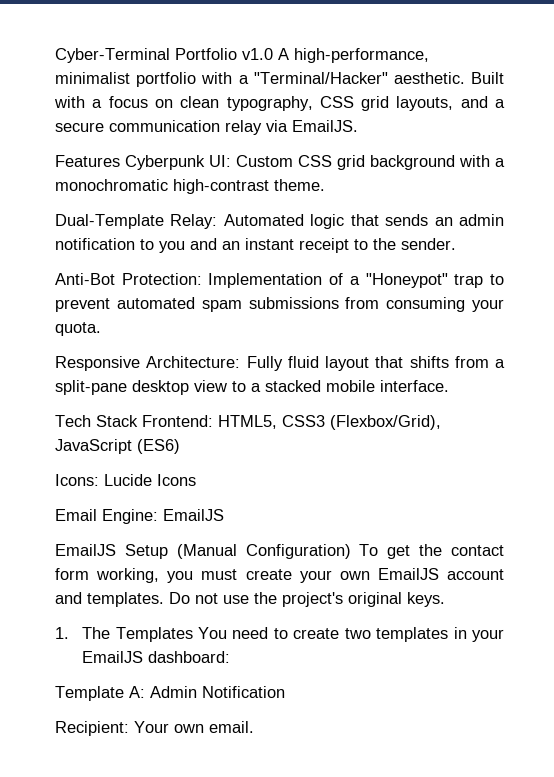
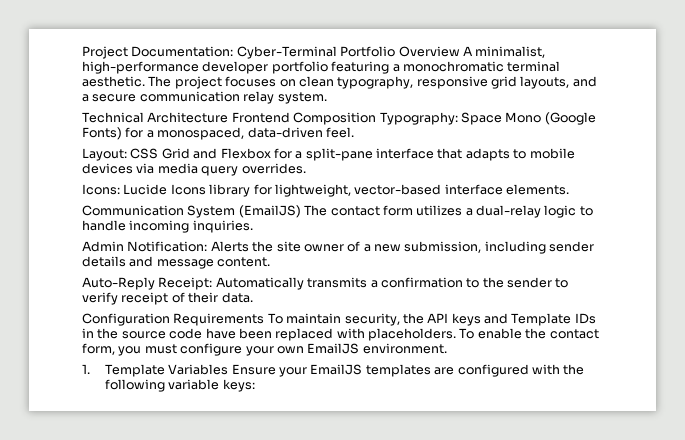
[55,48,429,63] [55,72,504,87] [54,96,148,108] Cyber-Terminal Portfolio v1.0 A high-performance, minimalist portfolio with a "Terminal/Hacker" aesthetic. Built with a focus -> [82,46,546,59] [82,61,561,74] [82,76,277,89] Project Documentation: Cyber-Terminal Portfolio Overview A minimalist, high-performance developer portfolio featuring a monochromatic terminal aesthetic. The project focuses
[319,96,354,108] CSS -> [416,76,488,89] responsive
[266,120,358,132] [55,155,505,170] [55,179,325,194] [55,214,505,229] [55,238,456,253] [55,273,505,288] [55,297,504,312] [55,322,101,336] [55,356,505,371] [55,380,449,395] [55,415,441,430] [55,439,180,454] [55,474,196,486] [55,509,224,524] [55,544,504,559] [55,568,160,583] via EmailJS. // Features Cyberpunk UI: Custom CSS grid background with a monochromatic high-contrast theme. // Dual-Template Relay: Automated logic that sends an admin notification to you and an instant receipt to the sender. // Anti-Bot Protection: Implementation of a "Honeypot" trap to prevent automated spam submissions from consuming your quota. // Responsive Architecture: Fully fluid layout that shifts from a split-pane desktop view to a stacked mobile interface. // Tech Stack Frontend: HTML5, CSS3 (Flexbox/Grid), JavaScript (ES6) // Icons: Lucide Icons // Email Engine: EmailJS // EmailJS Setup (Manual Configuration) To get the contact form working, -> [277,92,327,104] [82,112,596,125] [82,127,354,140] [82,148,575,161] [82,163,306,176] [82,184,569,197] [82,205,593,218] [82,220,253,233] [82,241,595,254] [82,256,271,269] [82,277,569,290] [82,292,253,305] [82,313,596,326] [82,328,599,341] [82,343,115,355] system. // Technical Architecture Frontend Composition Typography: Space Mono (Google Fonts) for a monospaced, data-driven feel. // Layout: CSS Grid and Flexbox for a split-pane interface that adapts to mobile devices via media query overrides. // Icons: Lucide Icons library for lightweight, vector-based interface elements. // Communication System (EmailJS) The contact form utilizes a dual-relay logic to handle incoming inquiries. // Admin Notification: Alerts the site owner of a new submission, including sender details and message content. // Auto-Reply Receipt: Automatically transmits a confirmation to the sender to verify receipt of their data. // Configuration Requirements To maintain security, the API keys and Template IDs in the source code have been replaced with placeholders. To enable the contact form,
[245,569,292,580] create -> [180,343,243,356] configure
[447,569,504,580] [55,592,445,607] [55,627,504,642] [82,651,231,663] [55,686,285,701] [55,721,254,736] account and templates. Do not use the project's original keys. // 1. The Templates You need to create two templates in your EmailJS dashboard: // Template A: Admin Notification // Recipient: Your own email. -> [362,343,447,354] [82,364,585,377] [104,379,255,392] environment. // 1. Template Variables Ensure your EmailJS templates are configured with the following variable keys:

